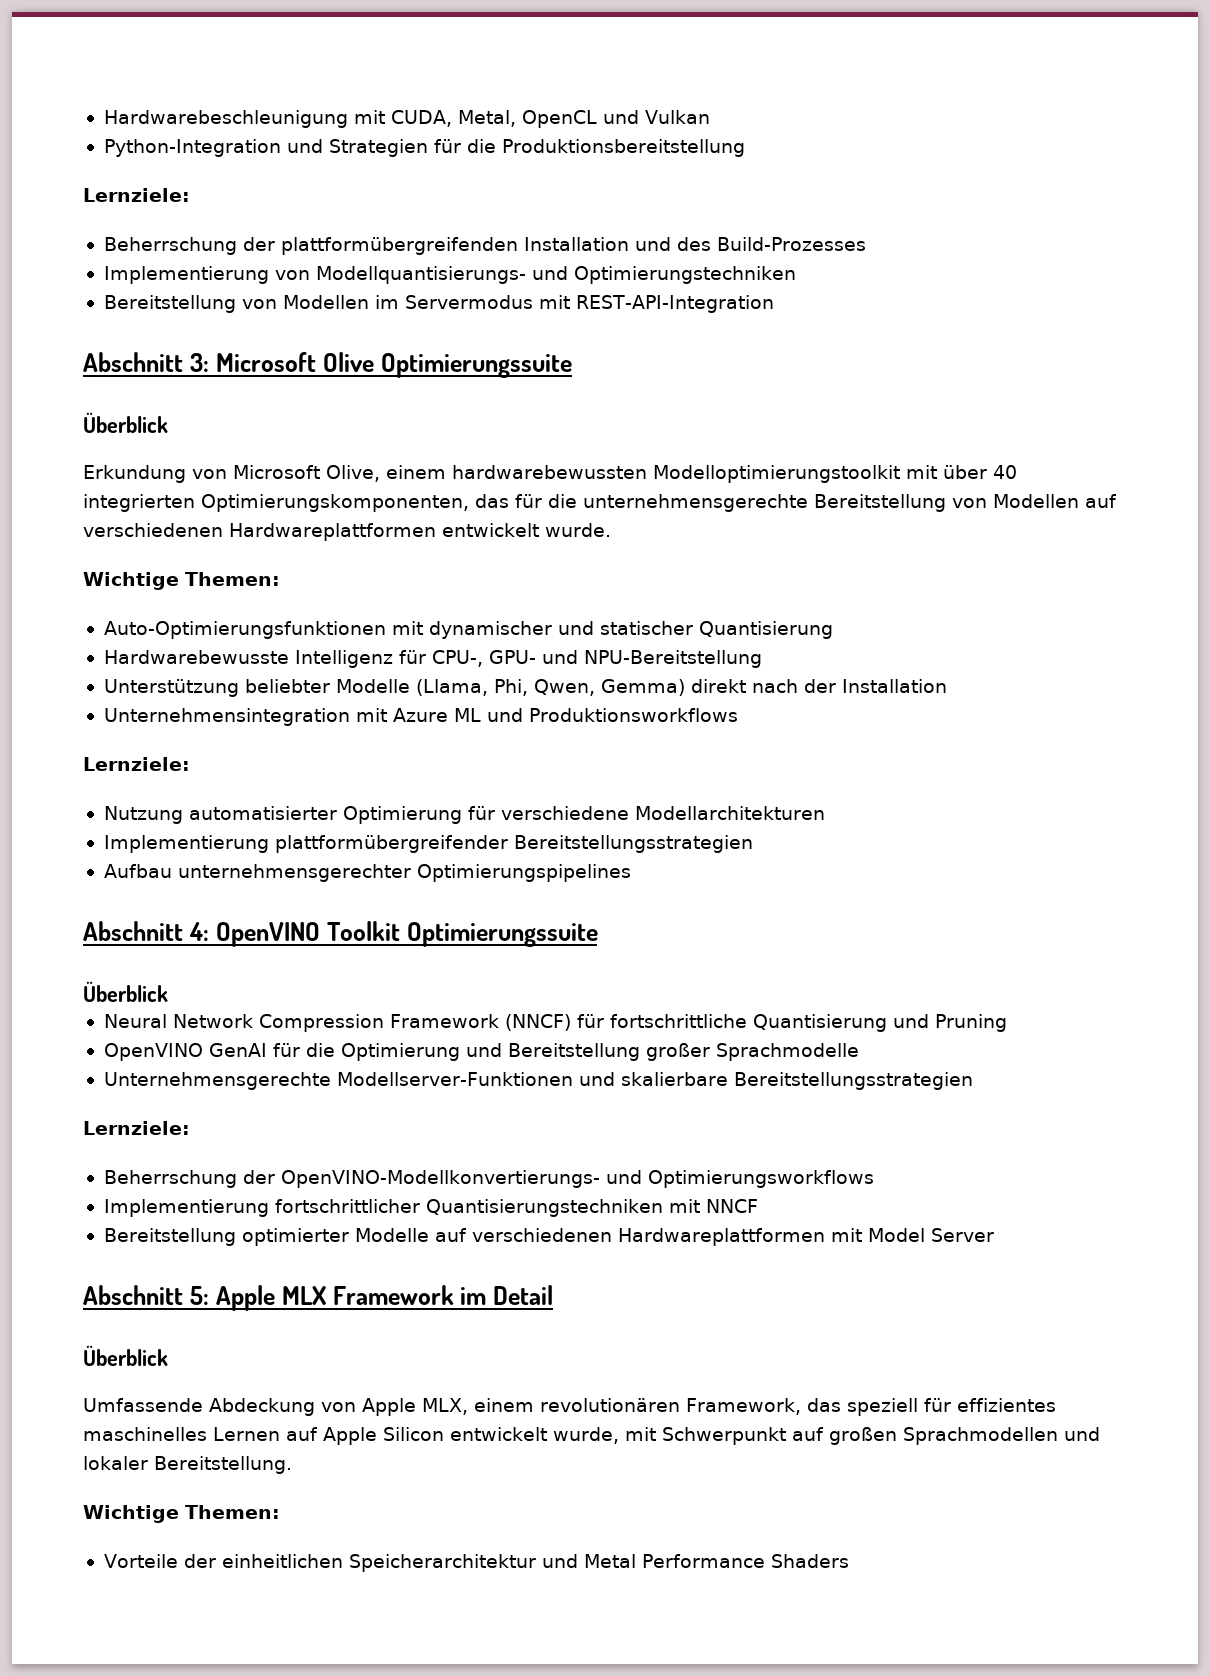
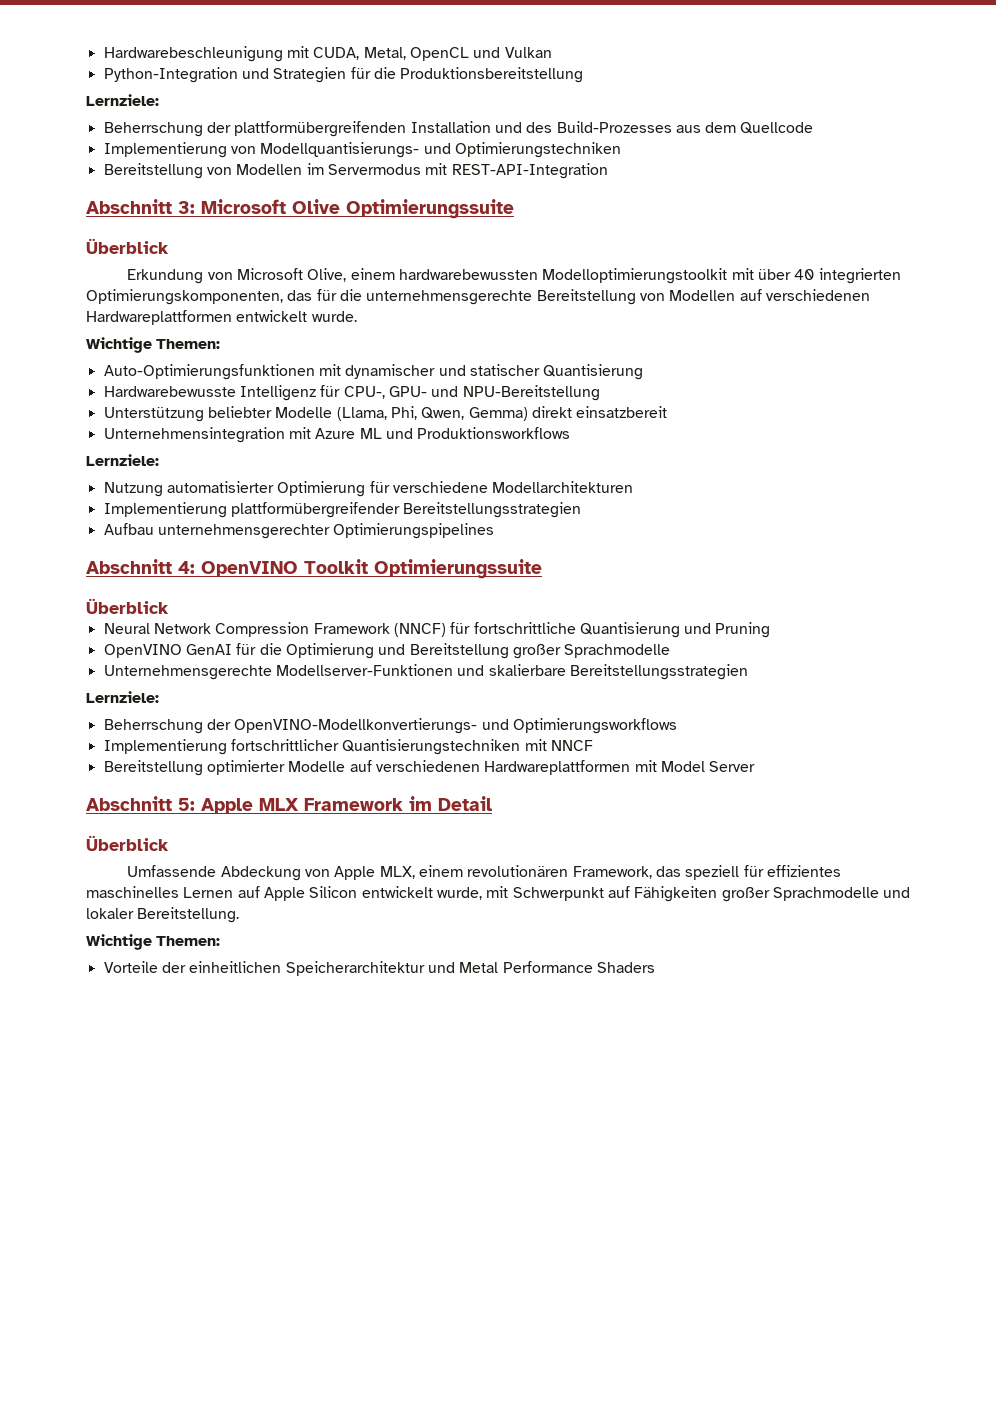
(866, 244) none -> [675,122,814,134] aus dem Quellcode
[751,679,947,693] nach der Installation -> [576,406,668,418] einsatzbereit
[828,1427,1058,1445] großen Sprachmodellen -> [634,886,879,902] Fähigkeiten großer Sprachmodelle

